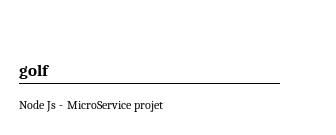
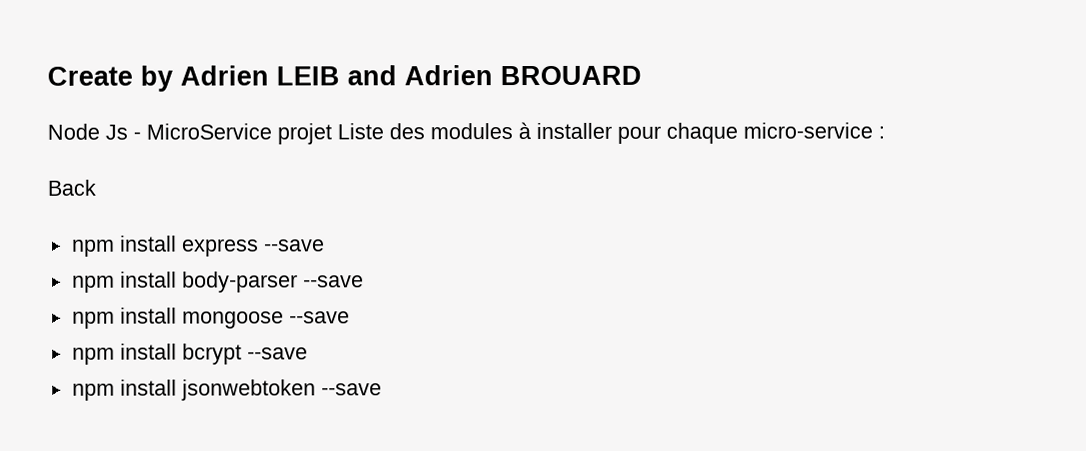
[19,64,50,79] golf -> [47,65,642,92] Create by Adrien LEIB and Adrien BROUARD
(163, 106) none -> [337,122,885,144] [47,179,96,196] [71,235,325,257] [71,271,364,293] [71,307,350,329] [71,343,308,365] [71,379,382,401] Liste des modules à installer pour chaque micro-service : // Back // npm install express --save // npm install body-parser --save // npm install mongoose --save // npm install bcrypt --save // npm install jsonwebtoken --save

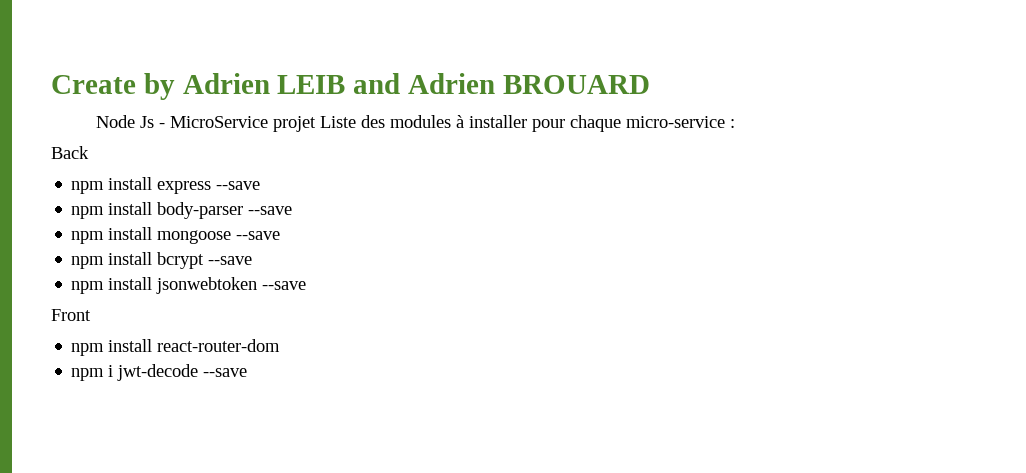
(382, 389) none -> [51,309,91,321] [71,339,281,356] [71,364,248,381] // Front // npm install react-router-dom // npm i jwt-decode --save

